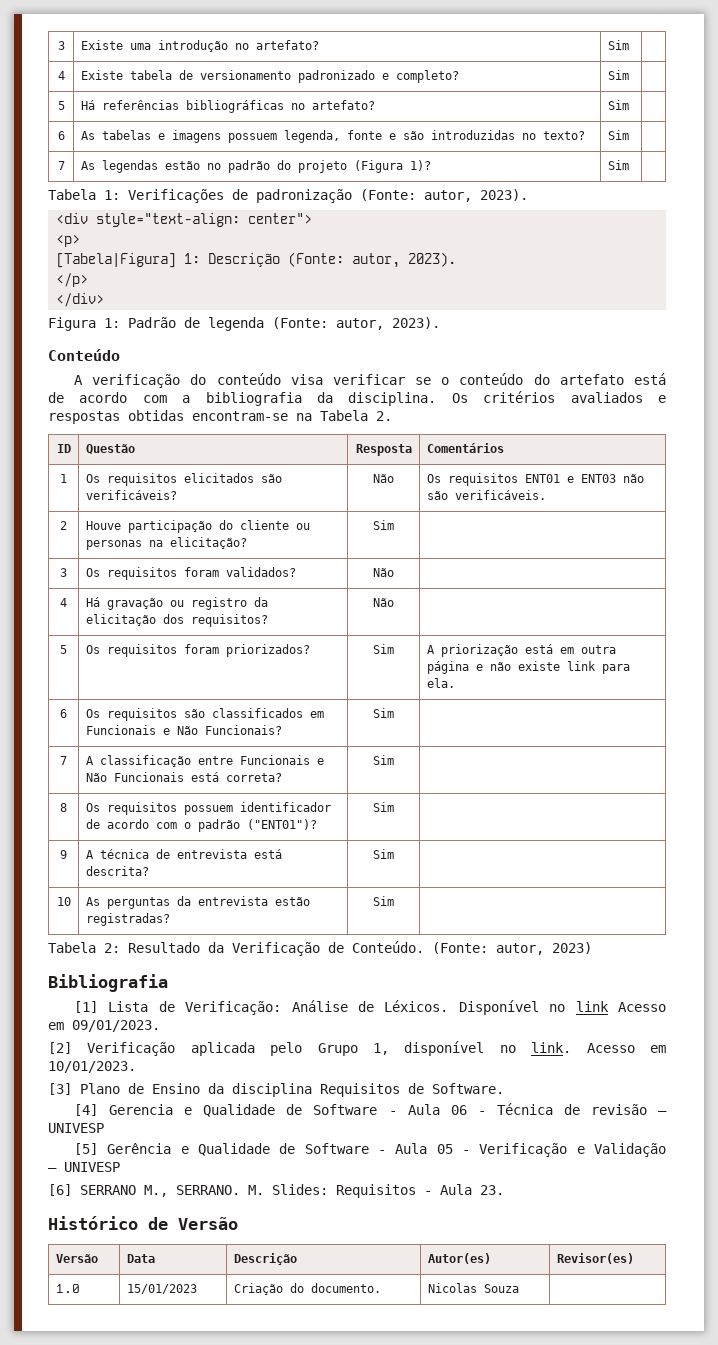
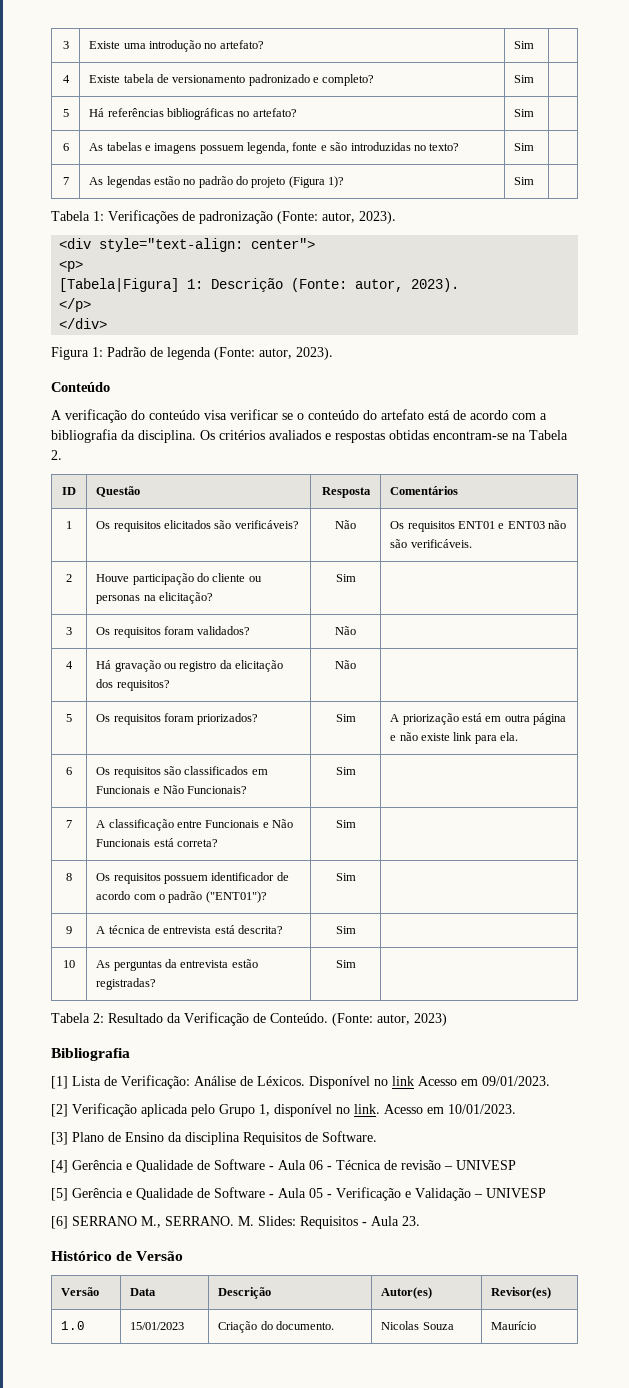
[109,1104,174,1115] Gerencia -> [72,1160,123,1170] Gerência
(519, 1288) none -> [491,1321,537,1330] Maurício

